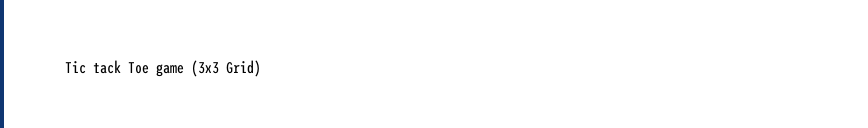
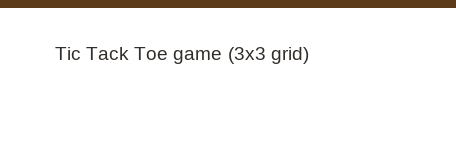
[93,60,121,74] tack -> [86,47,130,60] Tack
[226,60,261,77] Grid) -> [270,47,309,64] grid)

